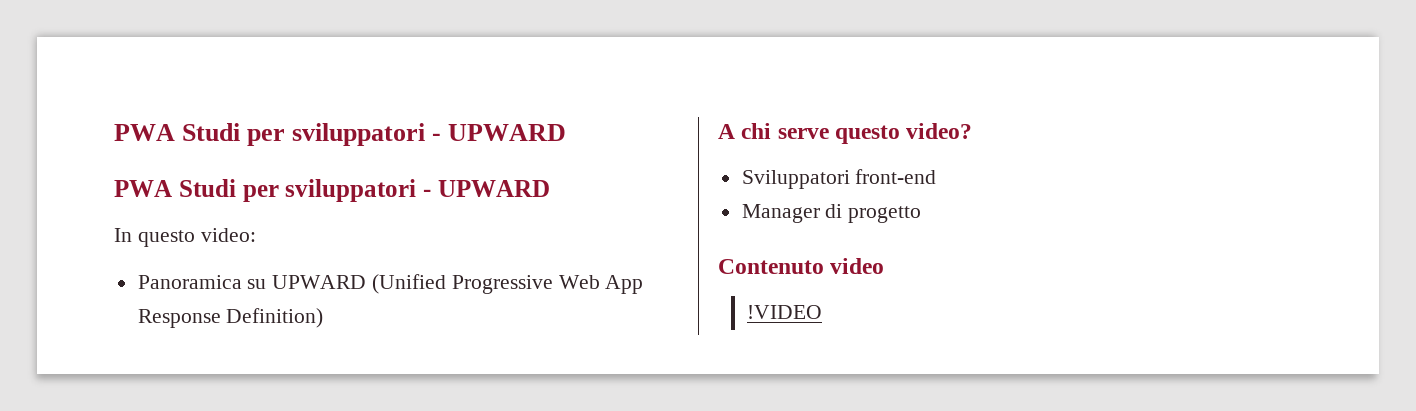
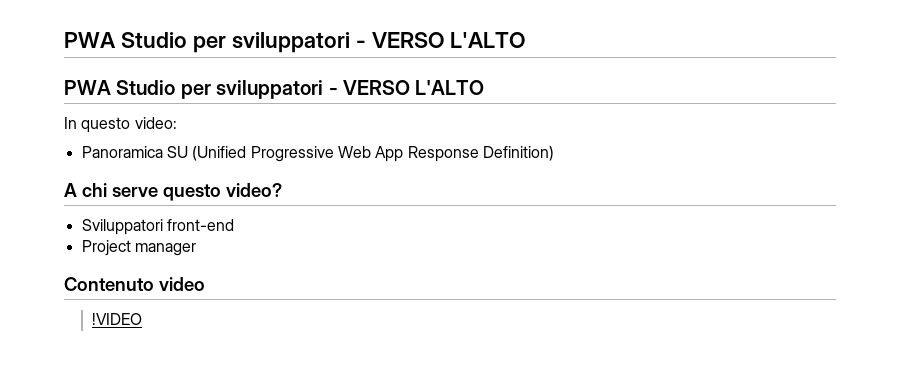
[114,123,567,146] [114,179,550,202] PWA Studi per sviluppatori - UPWARD // PWA Studi per sviluppatori - UPWARD -> [64,32,525,53] [64,80,485,99] PWA Studio per sviluppatori - VERSO L'ALTO // PWA Studio per sviluppatori - VERSO L'ALTO
[247,275,367,289] su UPWARD -> [166,146,188,158] SU
[741,204,922,223] Manager di progetto -> [81,240,196,256] Project manager

